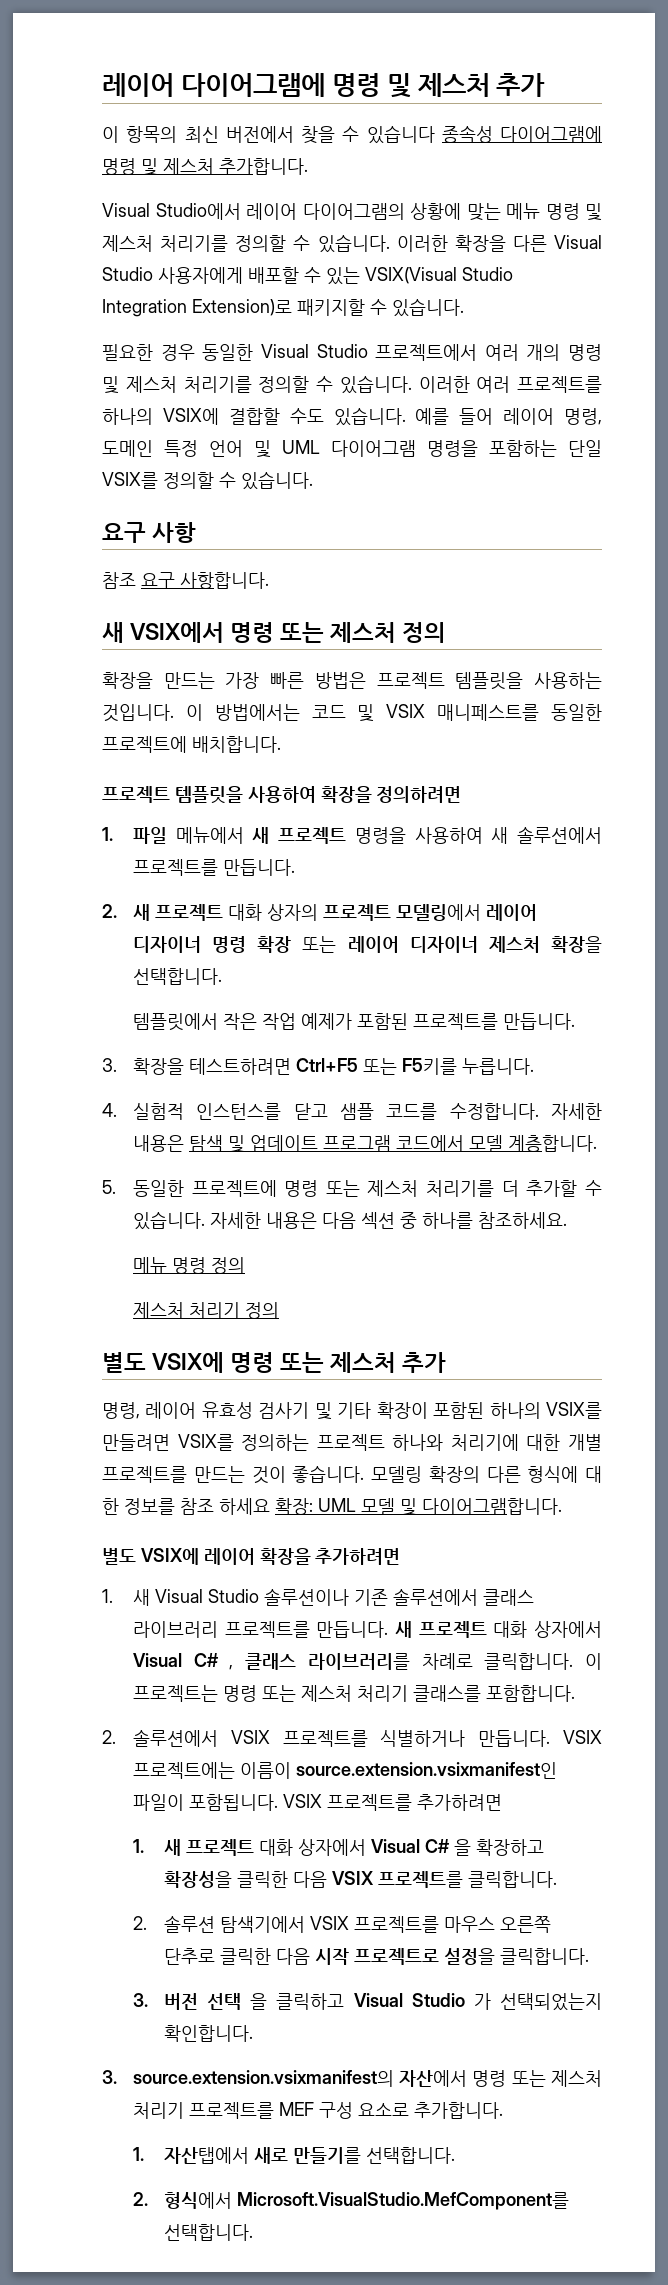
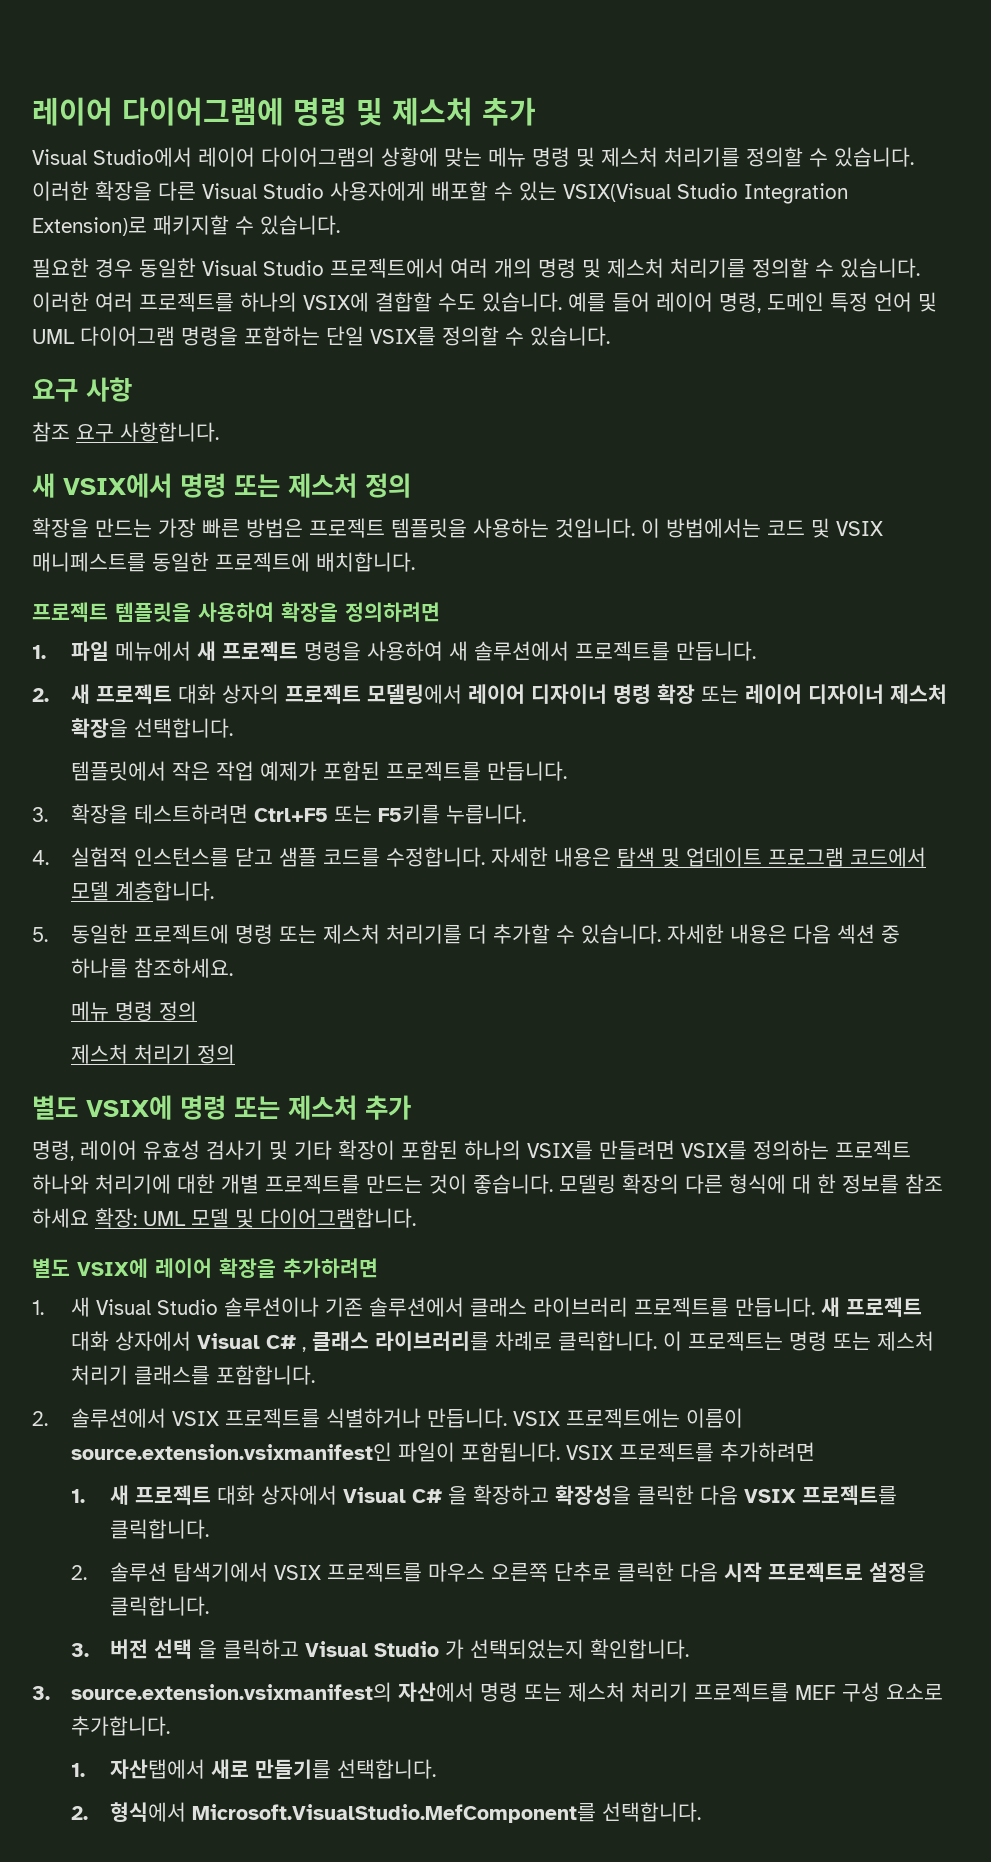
[102,125,602,144] [102,158,308,176] // 이 항목의 최신 버전에서 찾을 수 있습니다 종속성 다이어그램에 명령 및 제스처 추가합니다. -> (536, 111) none

